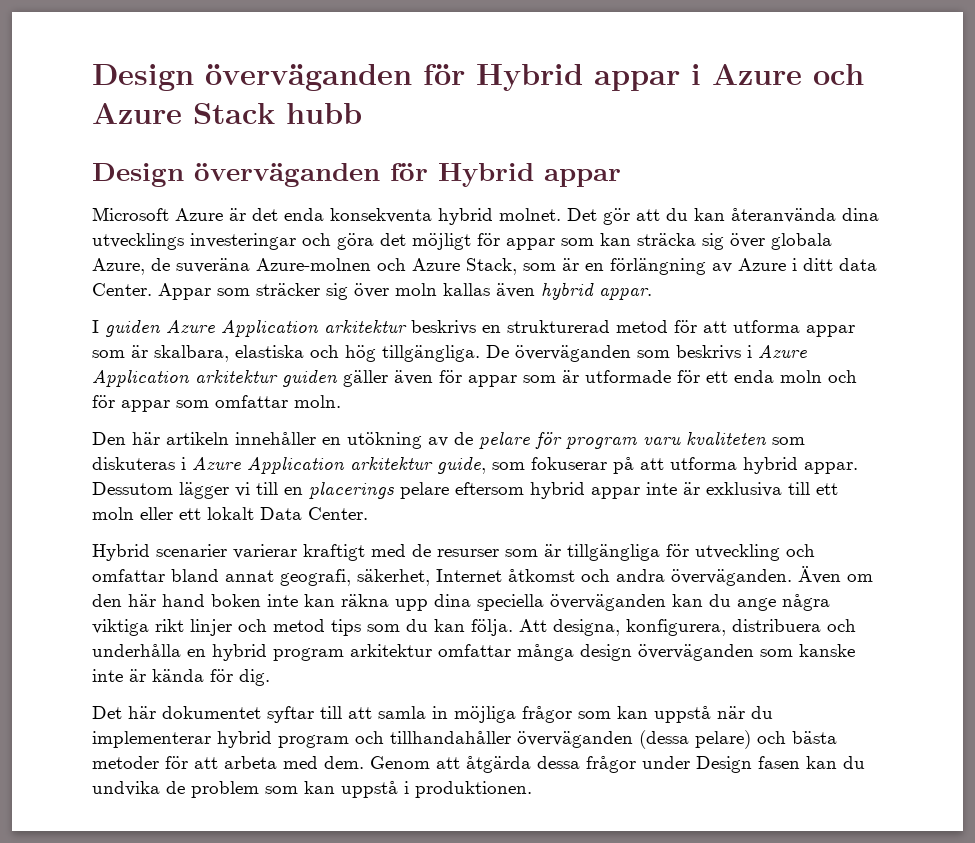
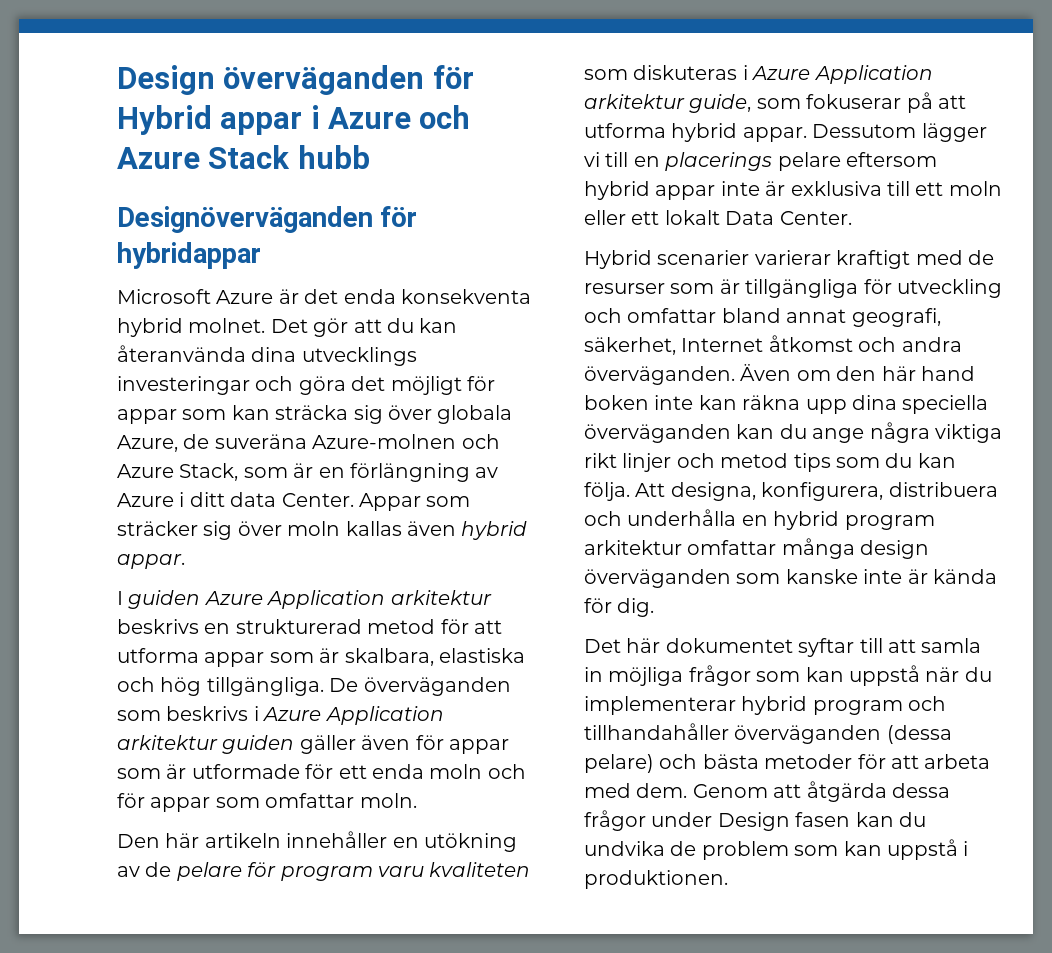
[92,163,621,187] Design överväganden för Hybrid appar -> [117,206,418,233] [117,242,261,269] Designöverväganden för hybridappar

